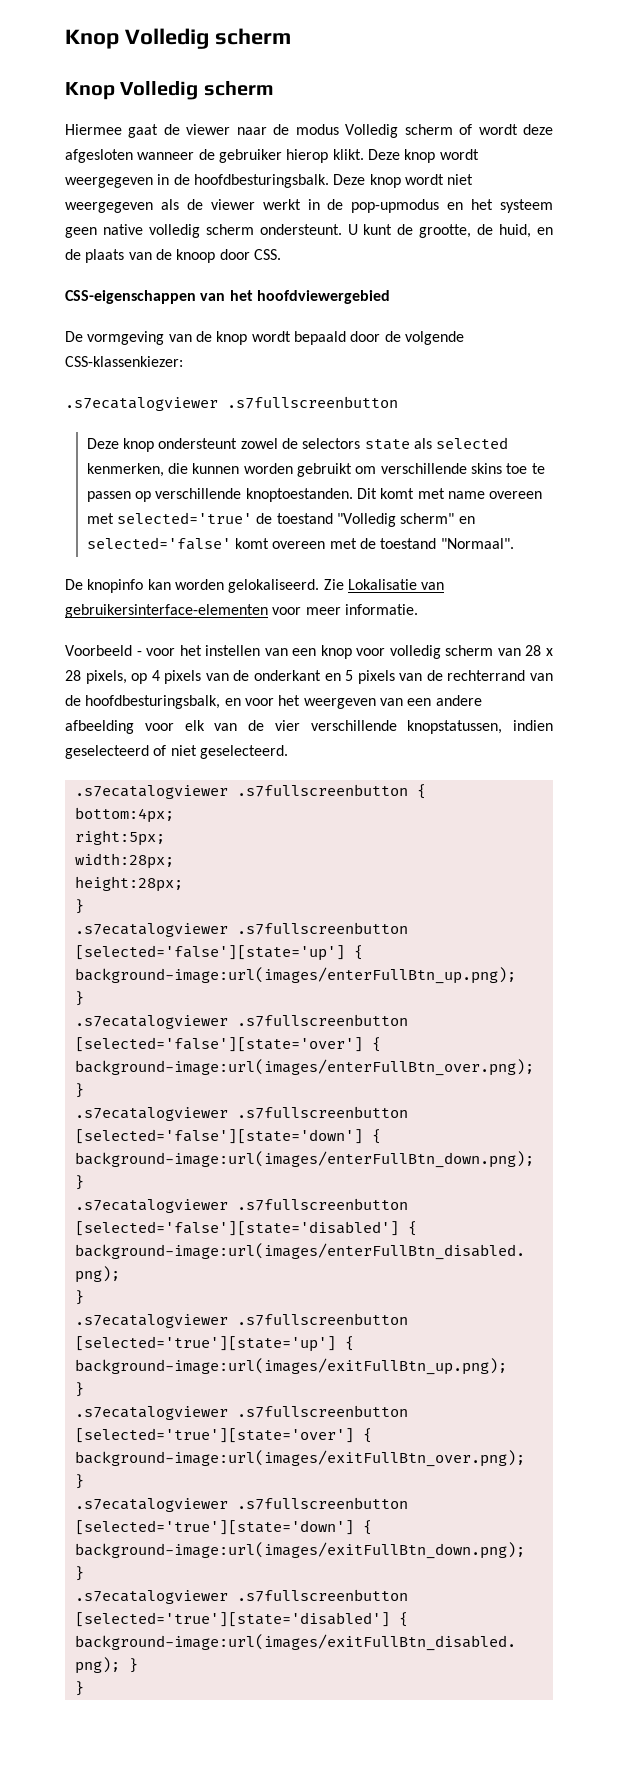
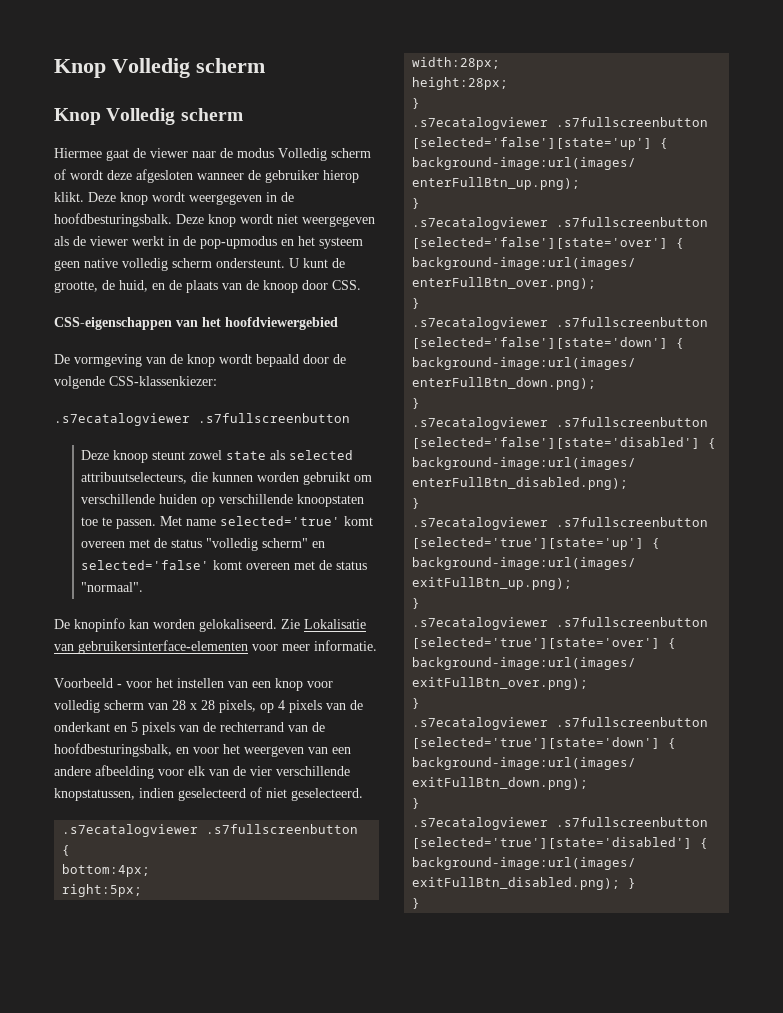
[123,438,361,452] knop ondersteunt zowel de selectors -> [113,450,223,463] knoop steunt zowel
[86,463,164,477] kenmerken, -> [81,472,188,484] attribuutselecteurs,
[471,463,545,474] [86,488,543,502] [86,512,397,527] skins toe te passen op verschillende knoptoestanden. Dit komt met name overeen met selected='true' de toestand "Volledig -> [159,494,365,507] [81,516,374,529] [81,538,259,551] huiden op verschillende knoopstaten toe te passen. Met name selected='true' komt overeen met de status "volledig
[380,538,514,549] toestand "Normaal". -> [336,561,368,570] [81,582,144,592] status "normaal".

